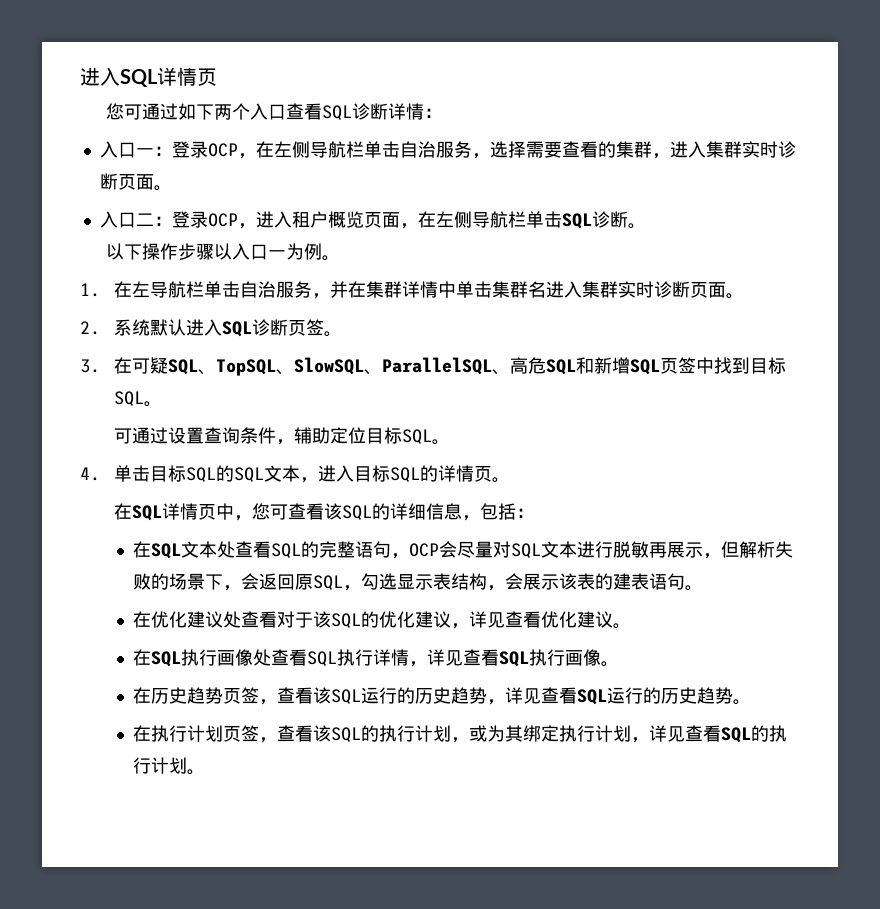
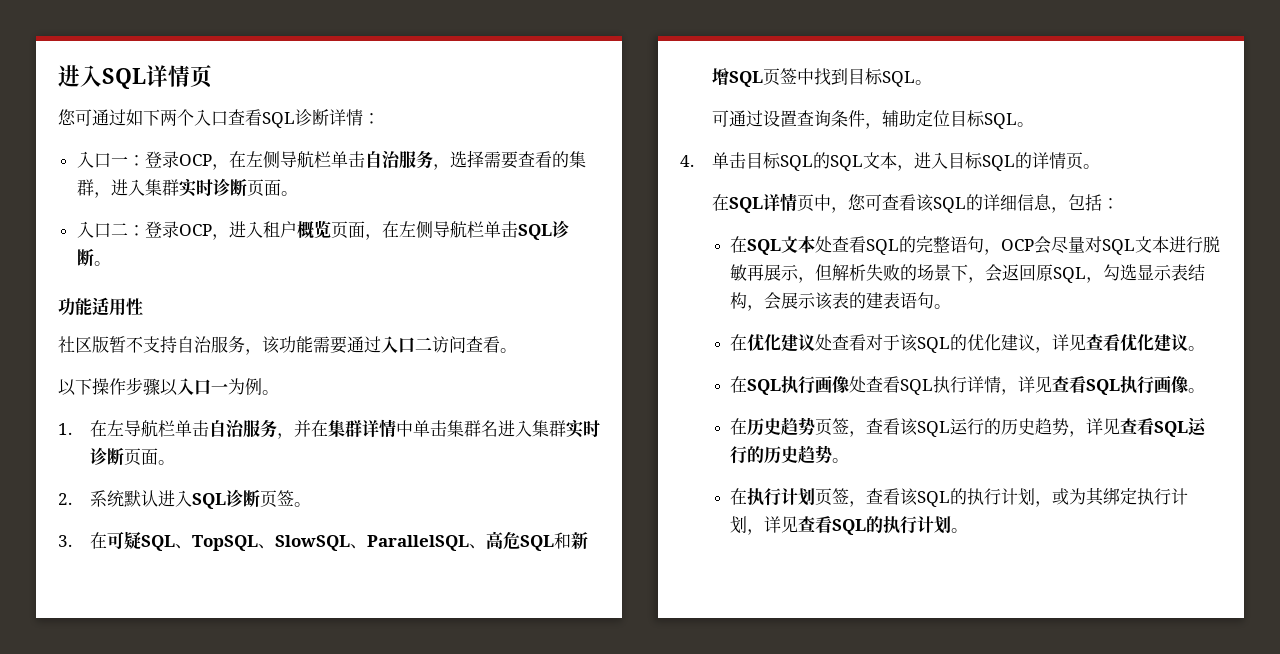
(646, 226) none -> [58,297,143,316] [58,336,517,355] // 功能适用性 // 社区版暂不支持自治服务，该功能需要通过入口二访问查看。

